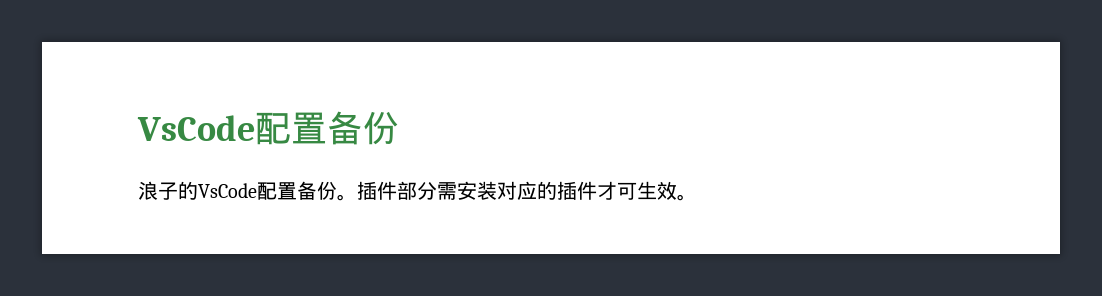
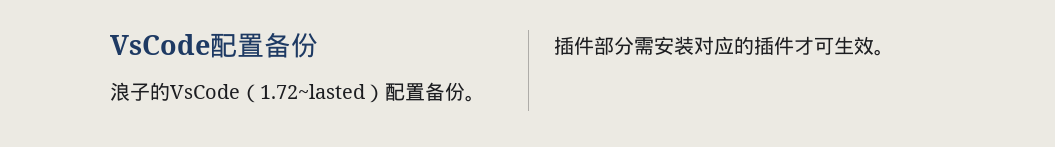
(257, 190) none -> [240,84,385,103] （1.72~lasted）

